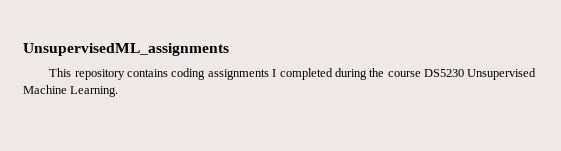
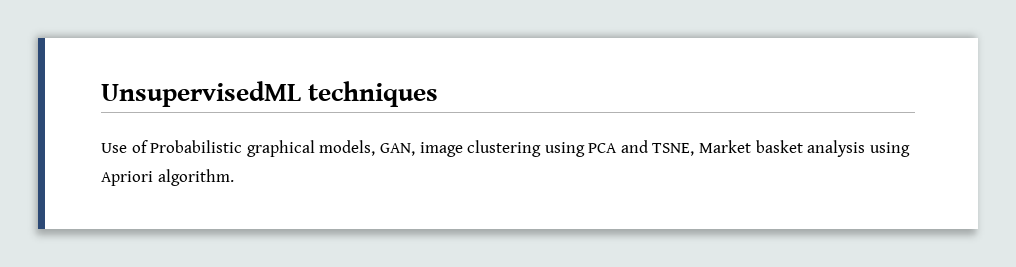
[23,43,229,56] [49,68,537,80] [23,85,119,97] UnsupervisedML_assignments // This repository contains coding assignments I completed during the course DS5230 Unsupervised Machine Learning. -> [101,81,439,107] [101,140,910,157] [101,169,234,186] UnsupervisedML techniques // Use of Probabilistic graphical models, GAN, image clustering using PCA and TSNE, Market basket analysis using Apriori algorithm.

